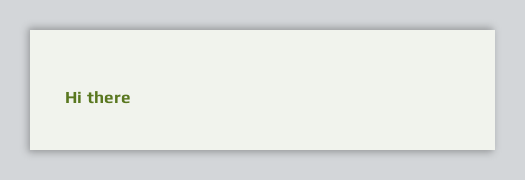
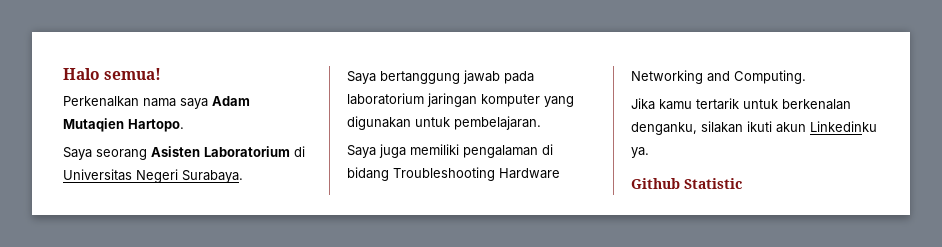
[65,91,131,104] Hi there -> [63,68,162,80] [63,96,250,109] [63,118,184,132] [63,146,305,160] [63,169,243,183] [347,70,534,84] [347,93,574,107] [347,116,541,130] [347,144,553,158] [347,167,560,181] [631,70,806,84] [631,98,851,110] [631,121,877,135] [631,147,649,158] [631,178,742,189] Halo semua! // Perkenalkan nama saya Adam Mutaqien Hartopo. // Saya seorang Asisten Laboratorium di Universitas Negeri Surabaya. // Saya bertanggung jawab pada laboratorium jaringan komputer yang digunakan untuk pembelajaran. // Saya juga memiliki pengalaman di bidang Troubleshooting Hardware Networking and Computing. // Jika kamu tertarik untuk berkenalan denganku, silakan ikuti akun Linkedinku ya. // Github Statistic

